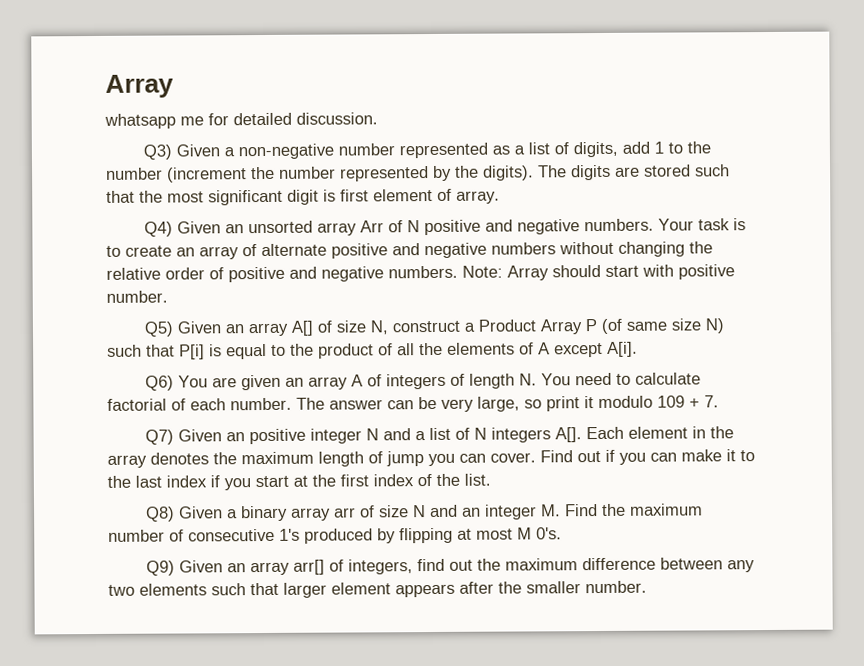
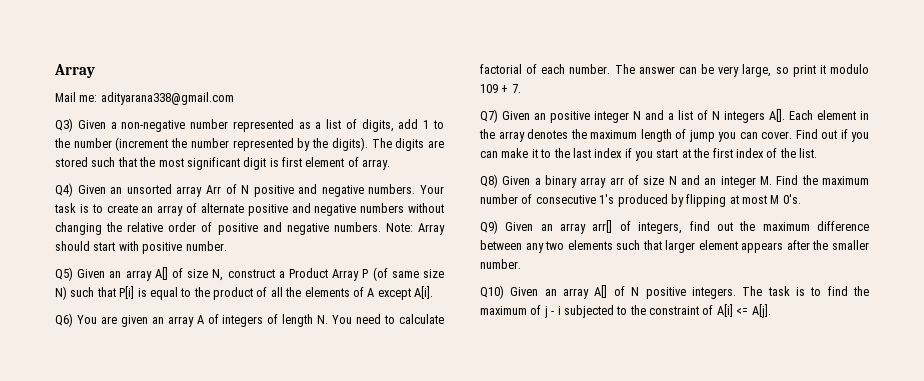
[104,112,378,129] whatsapp me for detailed discussion. -> [55,92,234,105] Mail me: adityarana338@gmail.com
(647, 587) none -> [480,285,869,299] [480,304,771,318] // Q10) Given an array A[] of N positive integers. The task is to find the maximum of j - i subjected to the constraint of A[i] <= A[j].

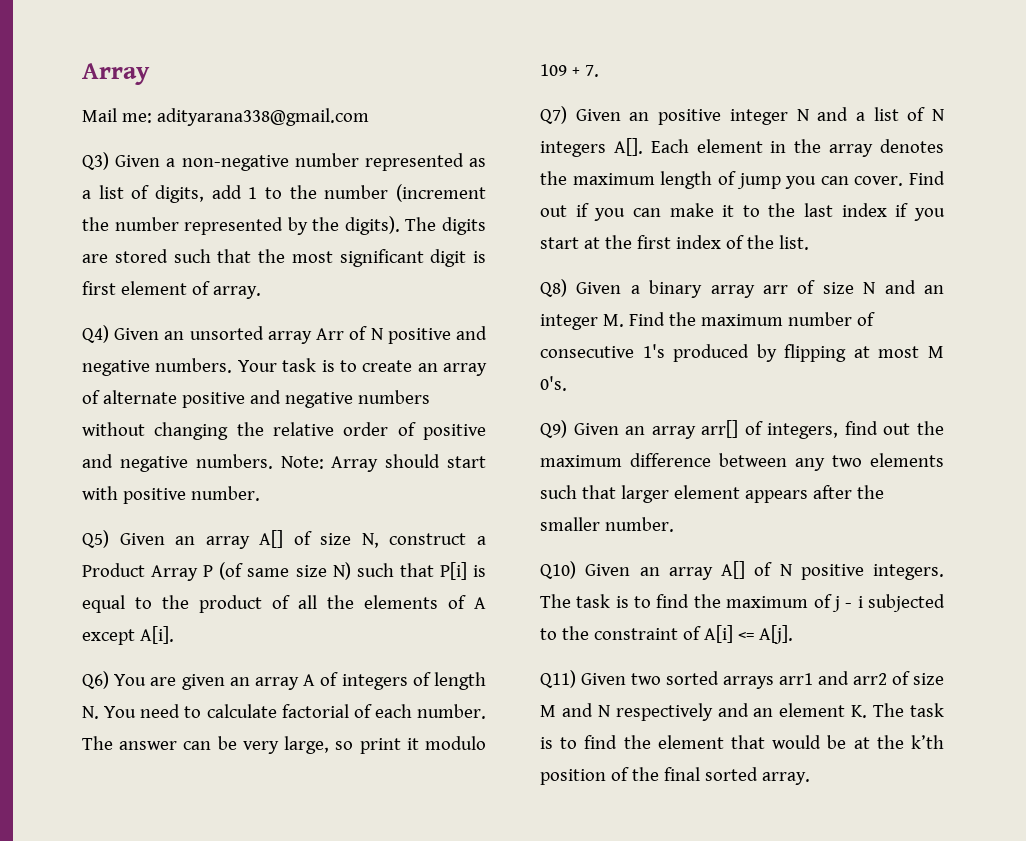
(771, 311) none -> [540,670,944,689] [540,703,945,721] [540,735,944,749] [540,767,810,785] // Q11) Given two sorted arrays arr1 and arr2 of size M and N respectively and an element K. The task is to find the element that would be at the k’th position of the final sorted array.

